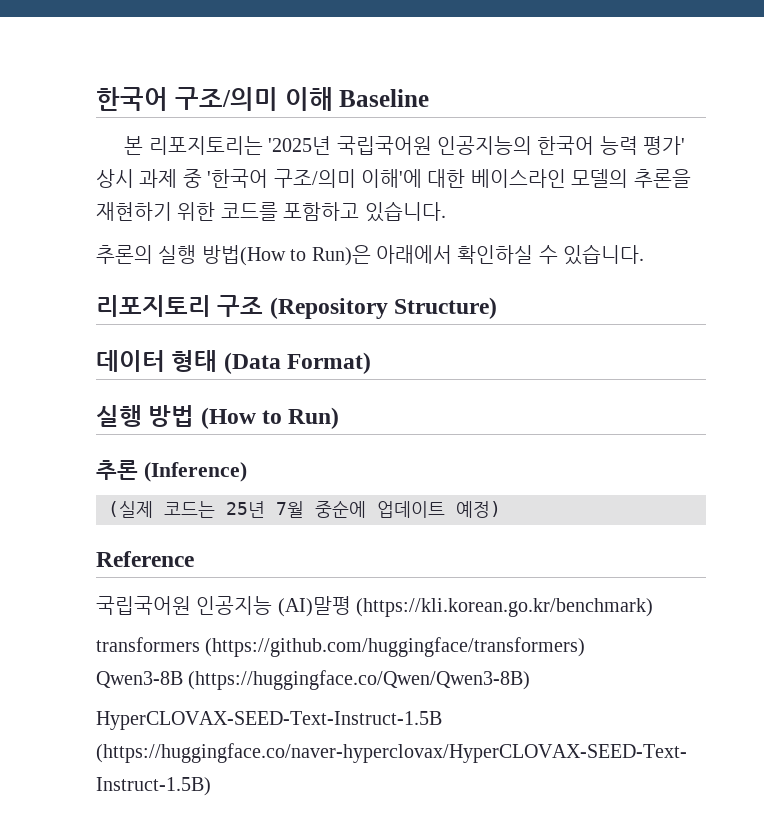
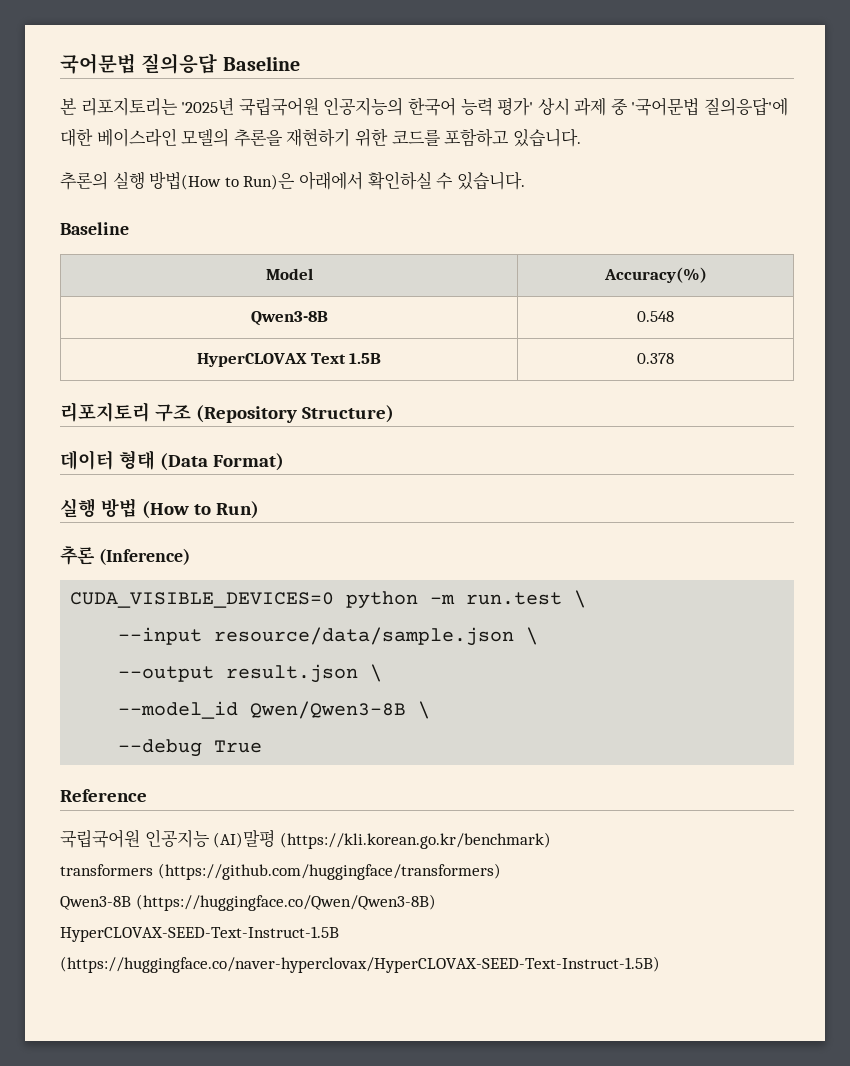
[96,87,333,111] 한국어 구조/의미 이해 -> [60,53,218,74] 국어문법 질의응답
[207,169,422,188] '한국어 구조/의미 이해'에 -> [631,97,789,116] '국어문법 질의응답'에
(645, 254) none -> [60,222,129,235] [265,268,313,280] [603,267,707,283] [250,311,328,326] [637,311,674,322] [196,353,382,367] [637,353,674,364] // Baseline // Model | Accuracy(%) // Qwen3-8B | 0.548 // HyperCLOVAX Text 1.5B | 0.378
[108,500,501,518] (실제 코드는 25년 7월 중순에 업데이트 예정) -> [70,590,587,609] [118,627,539,646] [118,664,383,683] [118,701,431,719] [118,739,263,757] CUDA_VISIBLE_DEVICES=0 python -m run.test \ // --input resource/data/sample.json \ // --output result.json \ // --model_id Qwen/Qwen3-8B \ // --debug True

